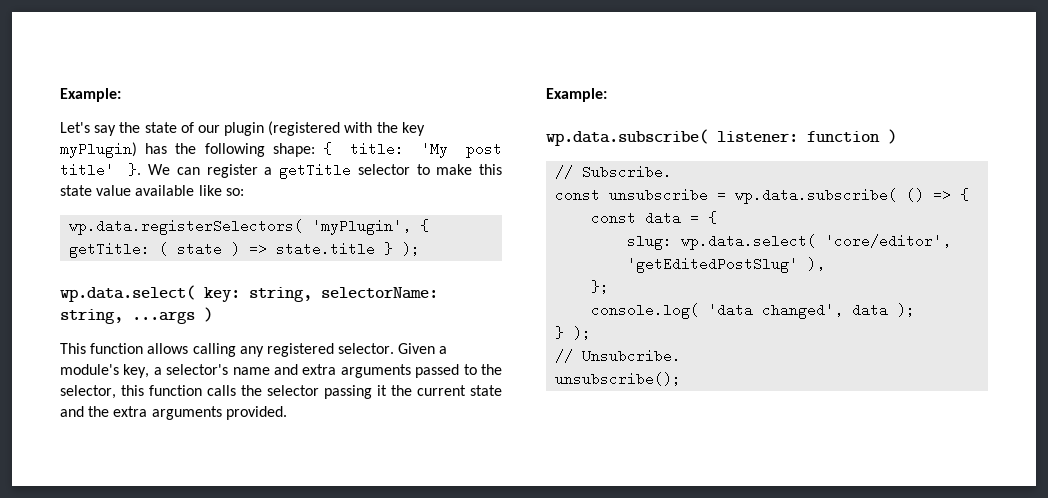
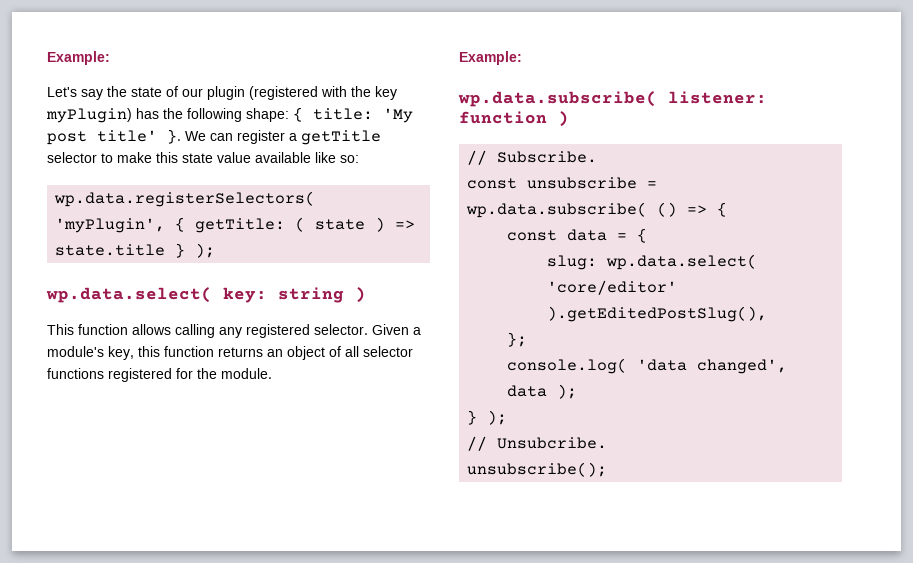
[249,287,438,302] [60,309,195,324] string, selectorName: string, ...args -> [278,287,344,303] string
[153,364,502,378] [60,385,502,399] [60,406,287,420] a selector's name and extra arguments passed to the selector, this function calls the selector passing it the current state and the extra arguments provided. -> [138,346,413,360] [47,368,272,382] this function returns an object of all selector functions registered for the module.
[825,234,952,248] [627,257,826,273] 'core/editor', 'getEditedPostSlug' ), -> [547,280,678,295] [547,306,768,322] 'core/editor' ).getEditedPostSlug(),

